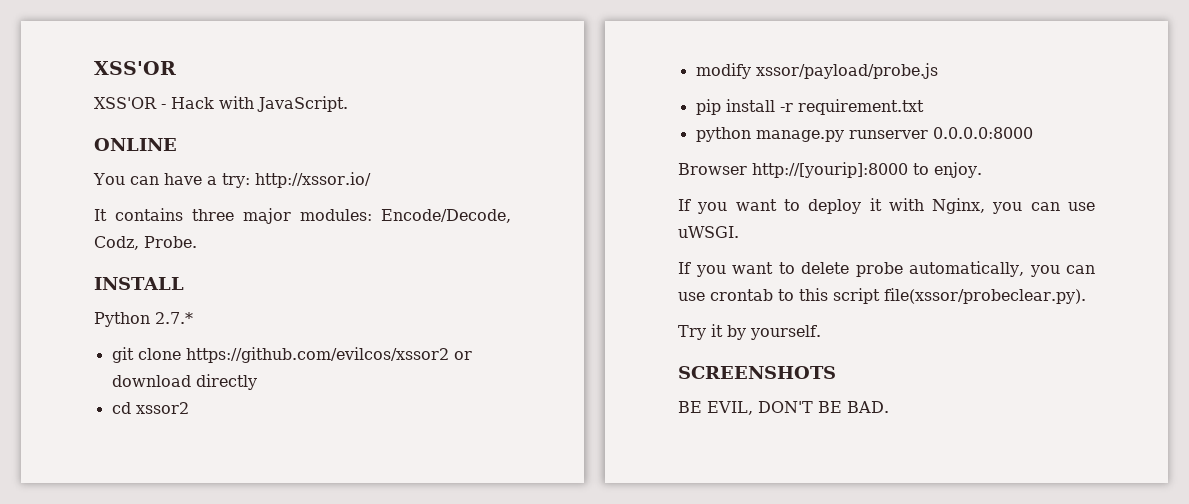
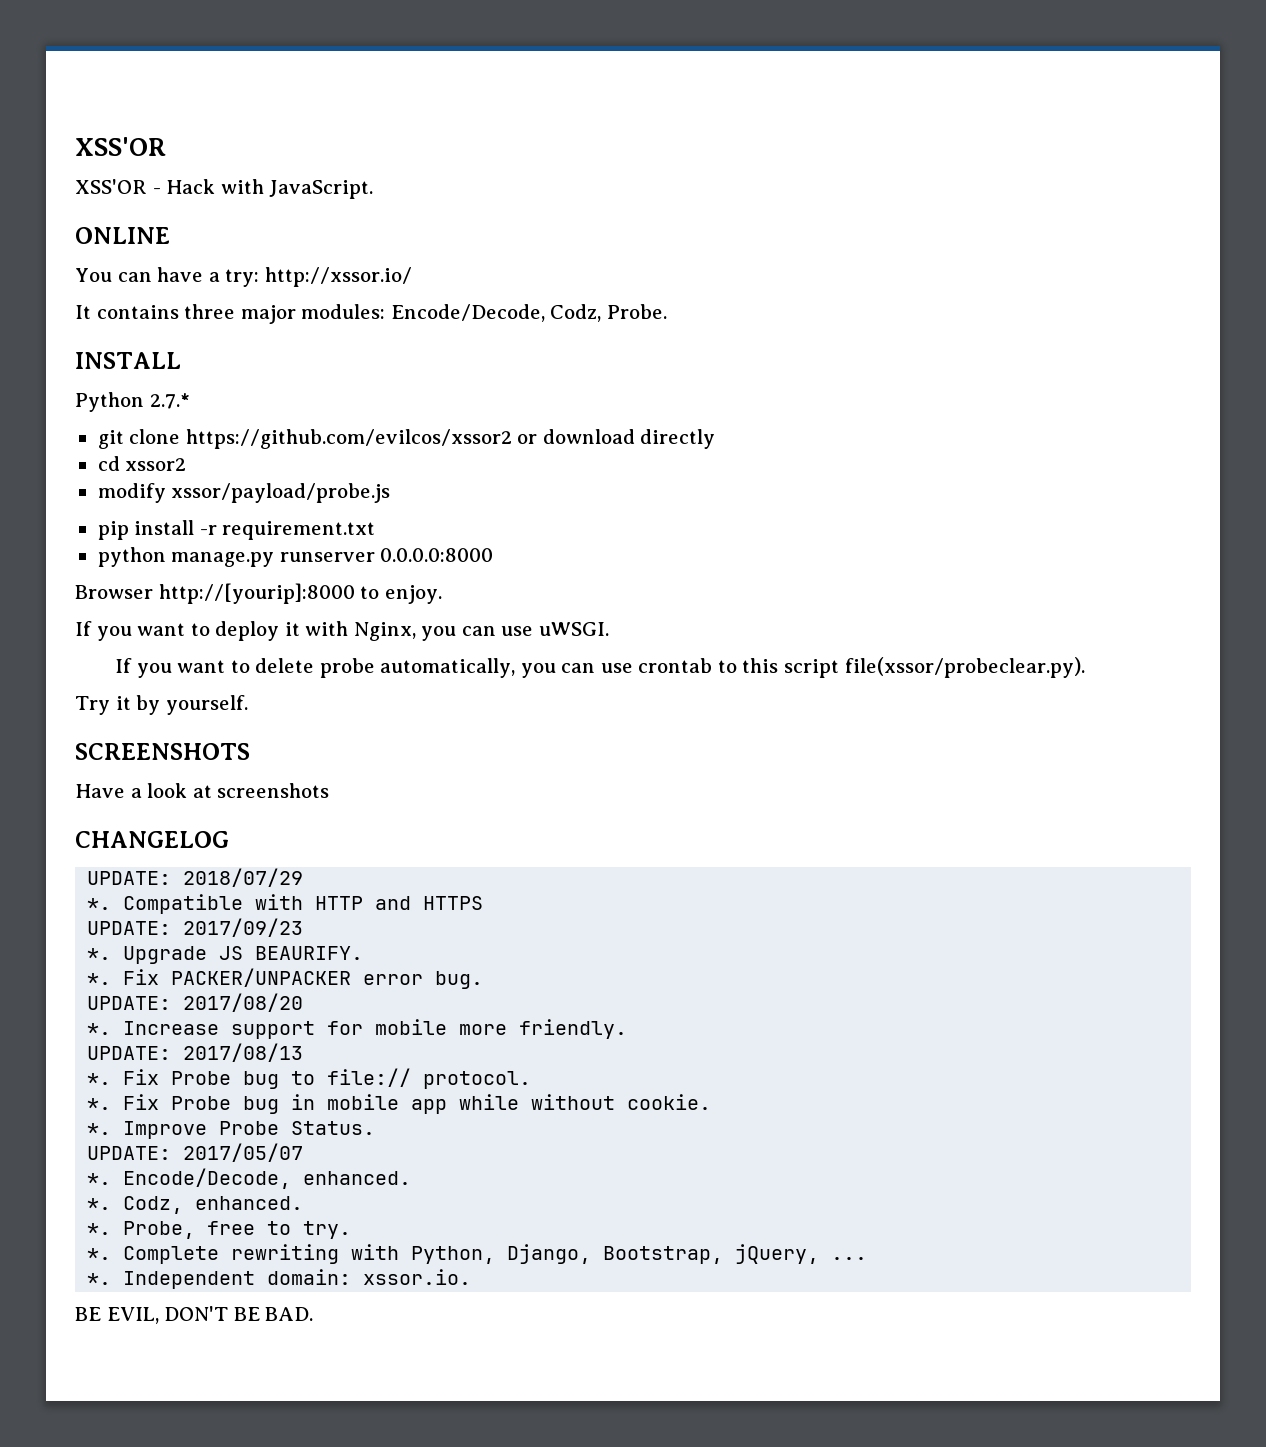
(836, 372) none -> [75,783,330,798] [75,831,229,848] [87,868,304,887] [87,894,484,914] [87,918,304,937] [87,946,364,964] [87,968,484,989] [87,993,304,1012] [87,1019,628,1039] [87,1043,304,1062] [87,1068,532,1089] [87,1094,712,1114] [87,1121,376,1139] [87,1143,304,1162] [87,1168,412,1189] [87,1196,304,1214] [87,1221,352,1239] [87,1244,868,1264] [87,1269,472,1289] // Have a look at screenshots // CHANGELOG // UPDATE: 2018/07/29 // *. Compatible with HTTP and HTTPS // UPDATE: 2017/09/23 // *. Upgrade JS BEAURIFY. // *. Fix PACKER/UNPACKER error bug. // UPDATE: 2017/08/20 // *. Increase support for mobile more friendly. // UPDATE: 2017/08/13 // *. Fix Probe bug to file:// protocol. // *. Fix Probe bug in mobile app while without cookie. // *. Improve Probe Status. // UPDATE: 2017/05/07 // *. Encode/Decode, enhanced. // *. Codz, enhanced. // *. Probe, free to try. // *. Complete rewriting with Python, Django, Bootstrap, jQuery, ... // *. Independent domain: xssor.io.

